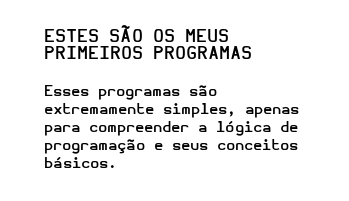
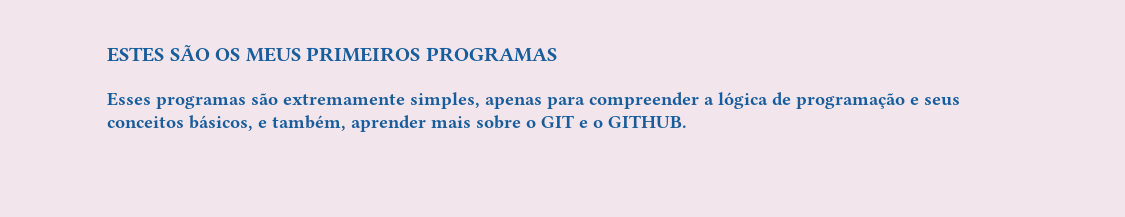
[44,157,117,168] básicos. -> [189,115,687,132] básicos, e também, aprender mais sobre o GIT e o GITHUB.

